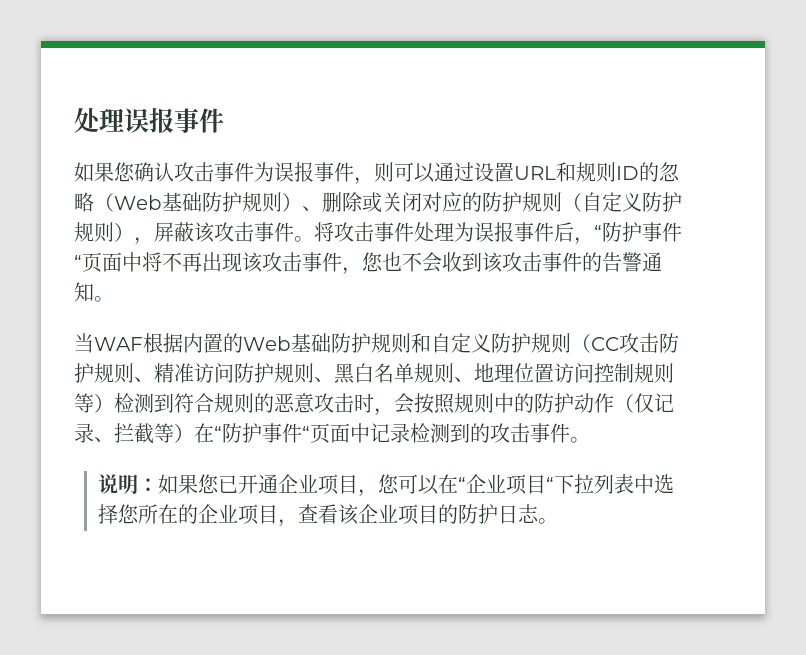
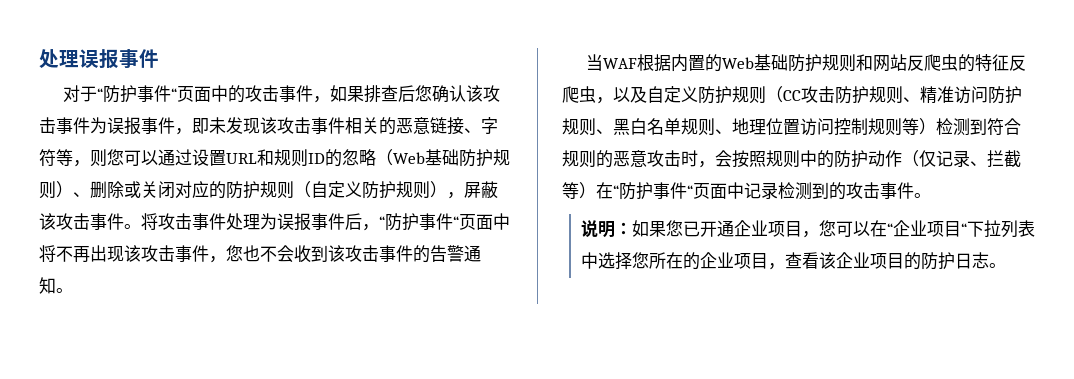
[74,162,174,182] 如果您确认 -> [62,85,483,103] 对于“防护事件“页面中的攻击事件，如果排查后您确认该
[374,162,394,182] 则 -> [192,117,498,135] [39,149,124,167] 即未发现该攻击事件相关的恶意链接、字符等，则您
(431, 343) none -> [872,54,1026,72] [562,86,647,104] 网站反爬虫的特征反爬虫，以及

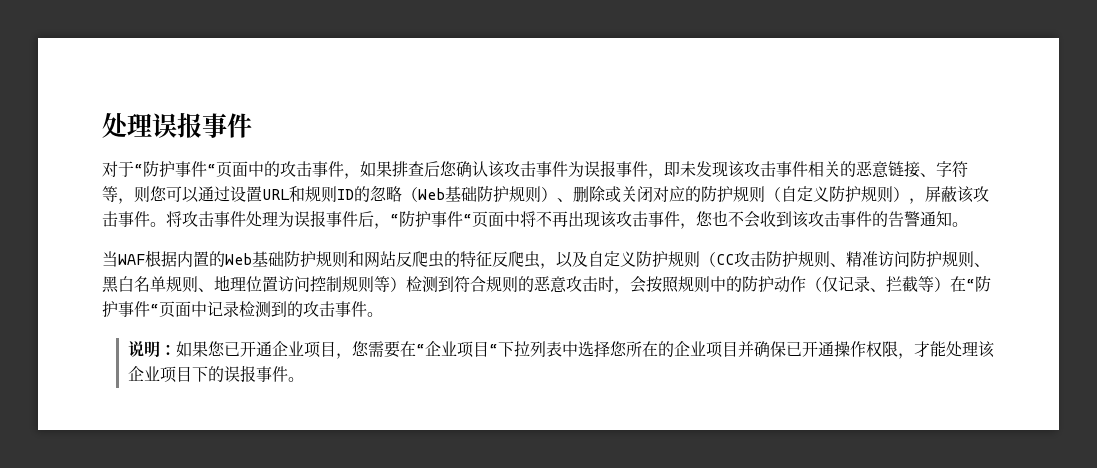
[835,221,870,237] 可以 -> [367,341,400,358] 需要
[767,252,989,270] ，查看该企业项目的防护日志 -> [737,341,995,359] [127,365,288,383] 并确保已开通操作权限，才能处理该企业项目下的误报事件

